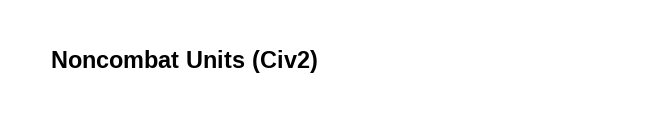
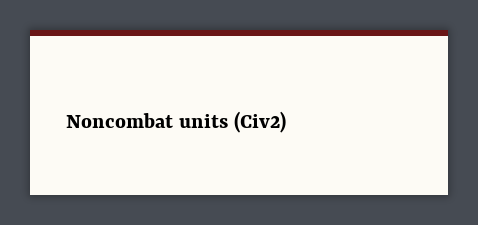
[186,50,245,68] Units -> [179,114,229,128] units

